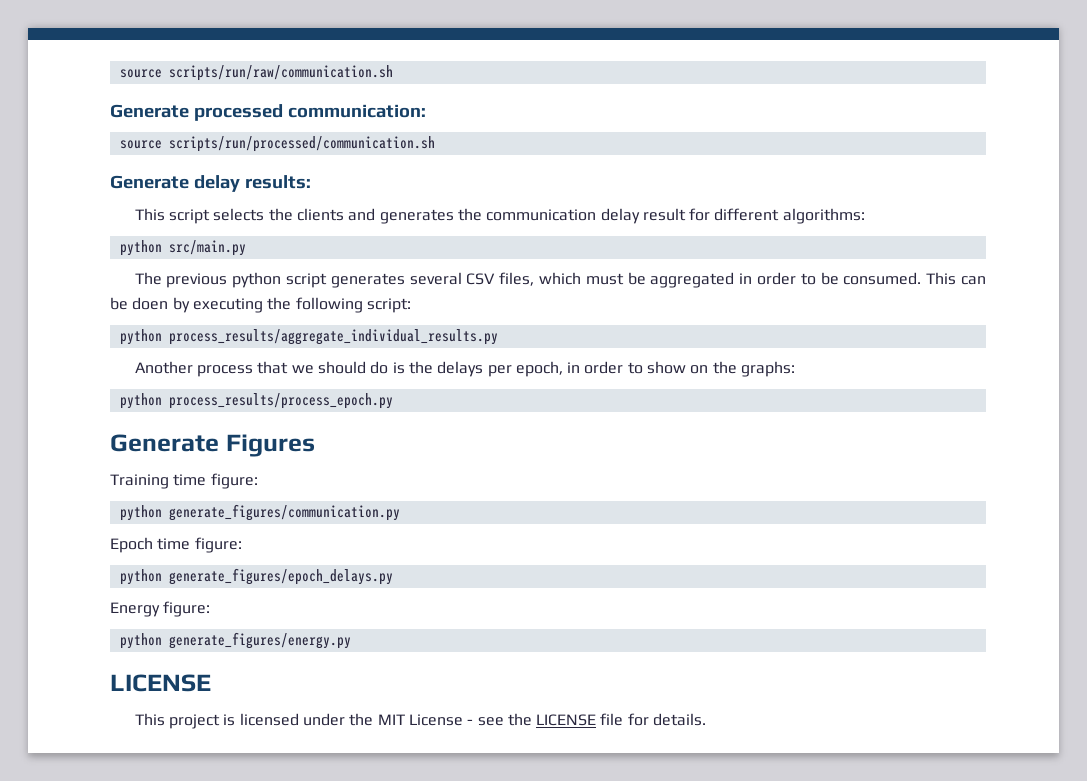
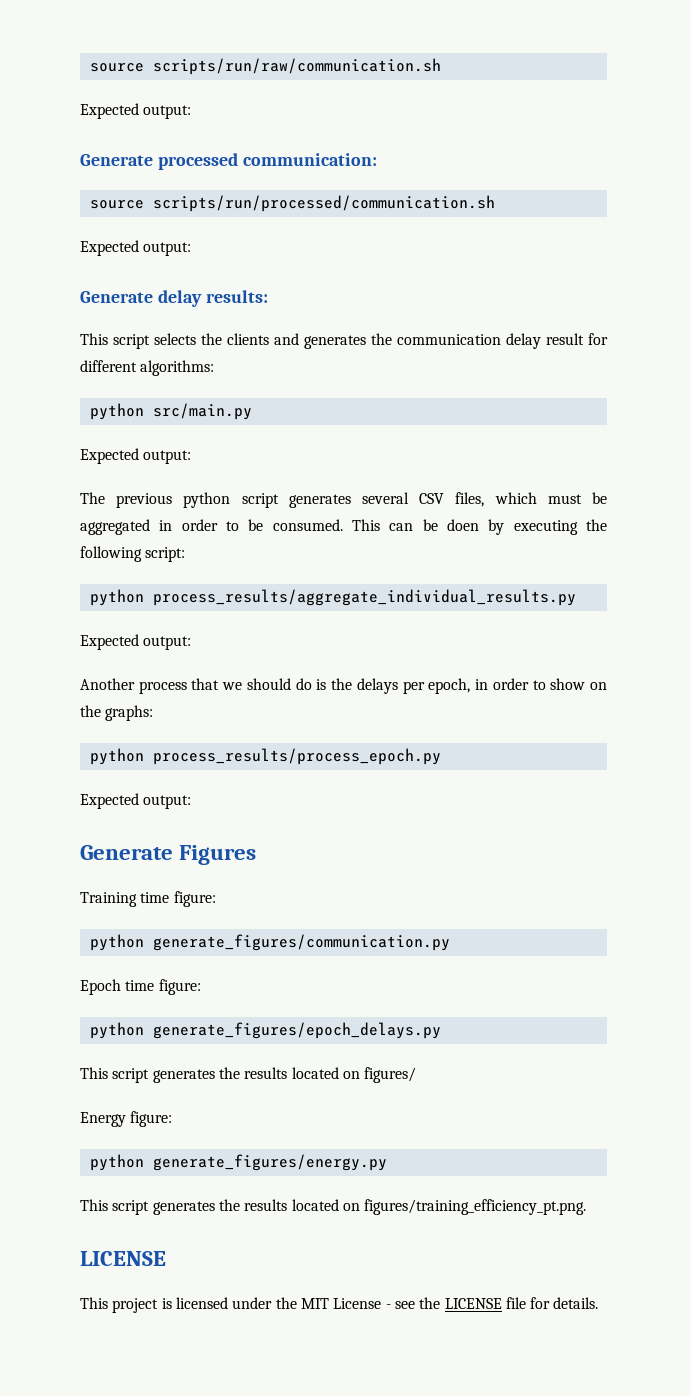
(393, 73) none -> [80,103,192,119] // Expected output:
(435, 144) none -> [80,240,192,256] // Expected output:
(246, 248) none -> [80,448,192,464] // Expected output:
(498, 337) none -> [80,634,192,650] // Expected output:
(393, 401) none -> [80,793,192,809] // Expected output:
[110,601,211,617] [119,632,351,649] Energy figure: // python generate_figures/energy.py -> [80,1067,417,1083] [80,1111,173,1127] [89,1154,387,1171] [80,1199,587,1215] This script generates the results located on figures/ // Energy figure: // python generate_figures/energy.py // This script generates the results located on figures/training_efficiency_pt.png.

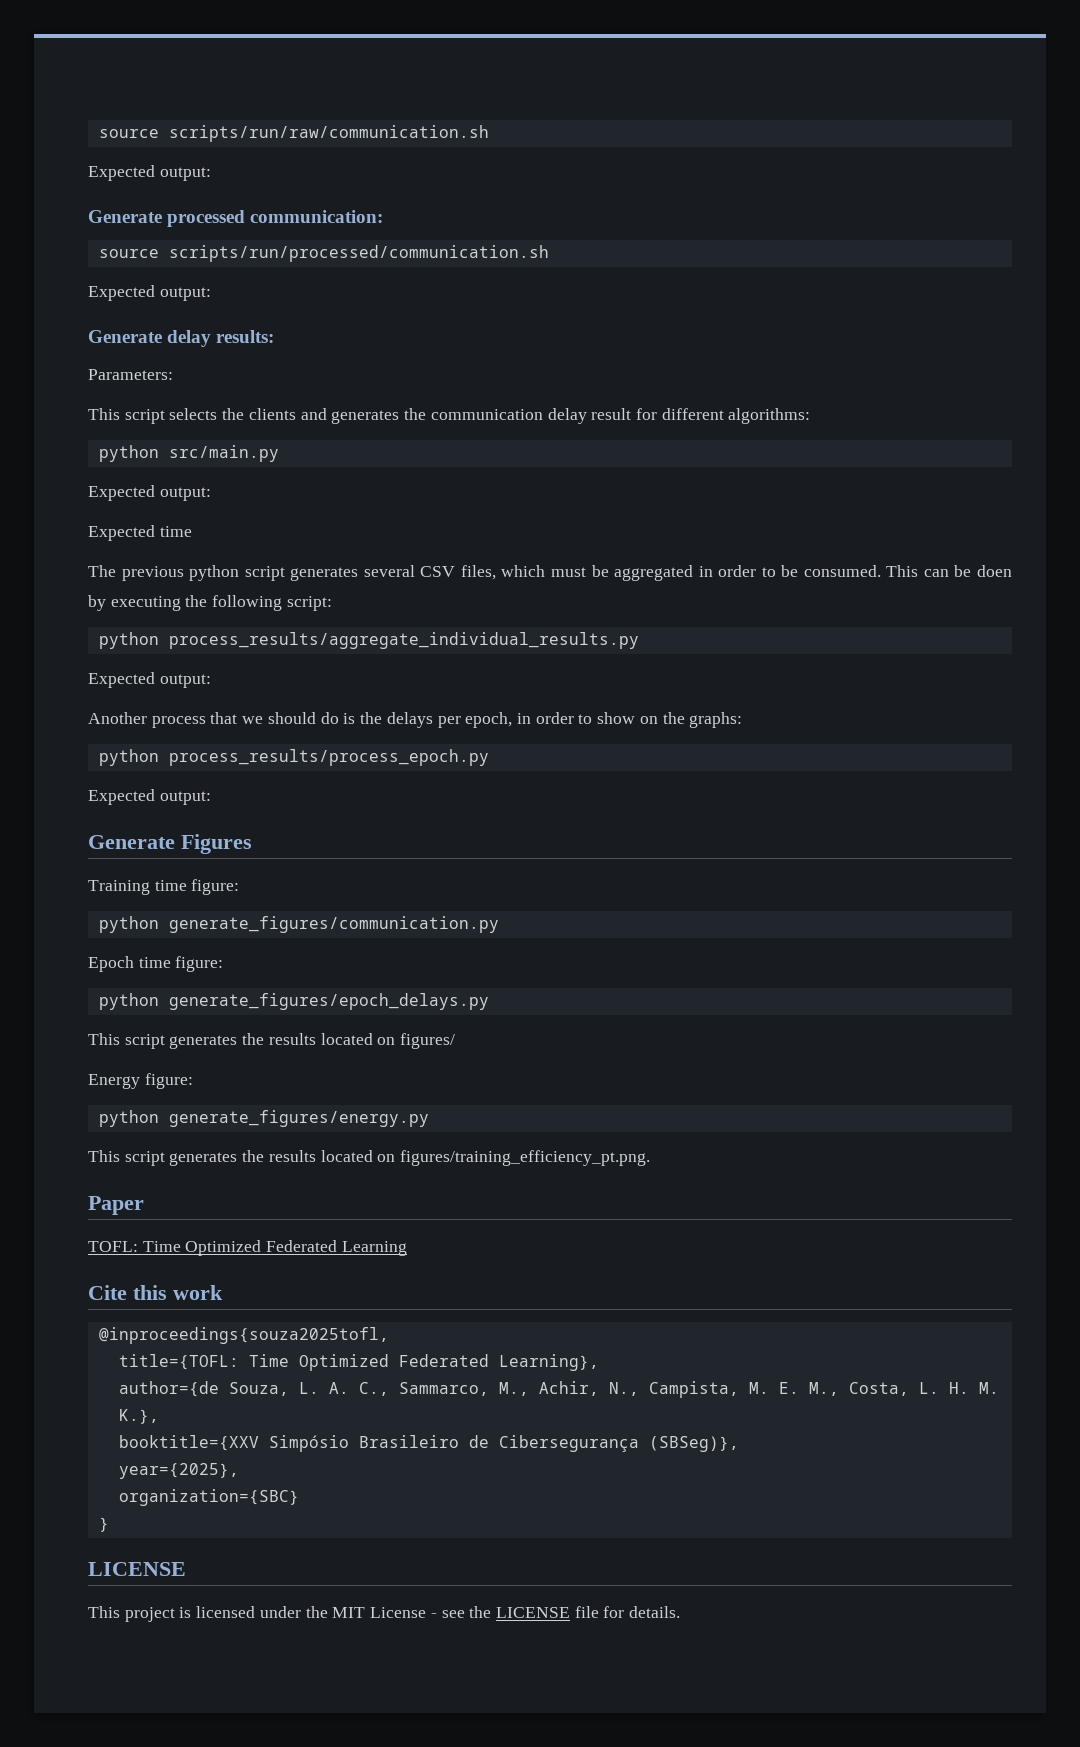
(268, 296) none -> [88,369,173,380] // Parameters:
(192, 457) none -> [88,525,192,541] // Expected time
(587, 1207) none -> [88,1196,144,1215] [88,1240,407,1256] [88,1285,223,1300] [98,1327,389,1344] [118,1354,599,1371] [118,1381,999,1398] [118,1409,159,1424] [118,1435,739,1452] [118,1463,239,1479] [118,1489,299,1506] [98,1517,109,1532] // Paper // TOFL: Time Optimized Federated Learning // Cite this work // @inproceedings{souza2025tofl, // title={TOFL: Time Optimized Federated Learning}, // author={de Souza, L. A. C., Sammarco, M., Achir, N., Campista, M. E. M., Costa, L. H. M. K.}, // booktitle={XXV Simpósio Brasileiro de Cibersegurança (SBSeg)}, // year={2025}, // organization={SBC} // }

